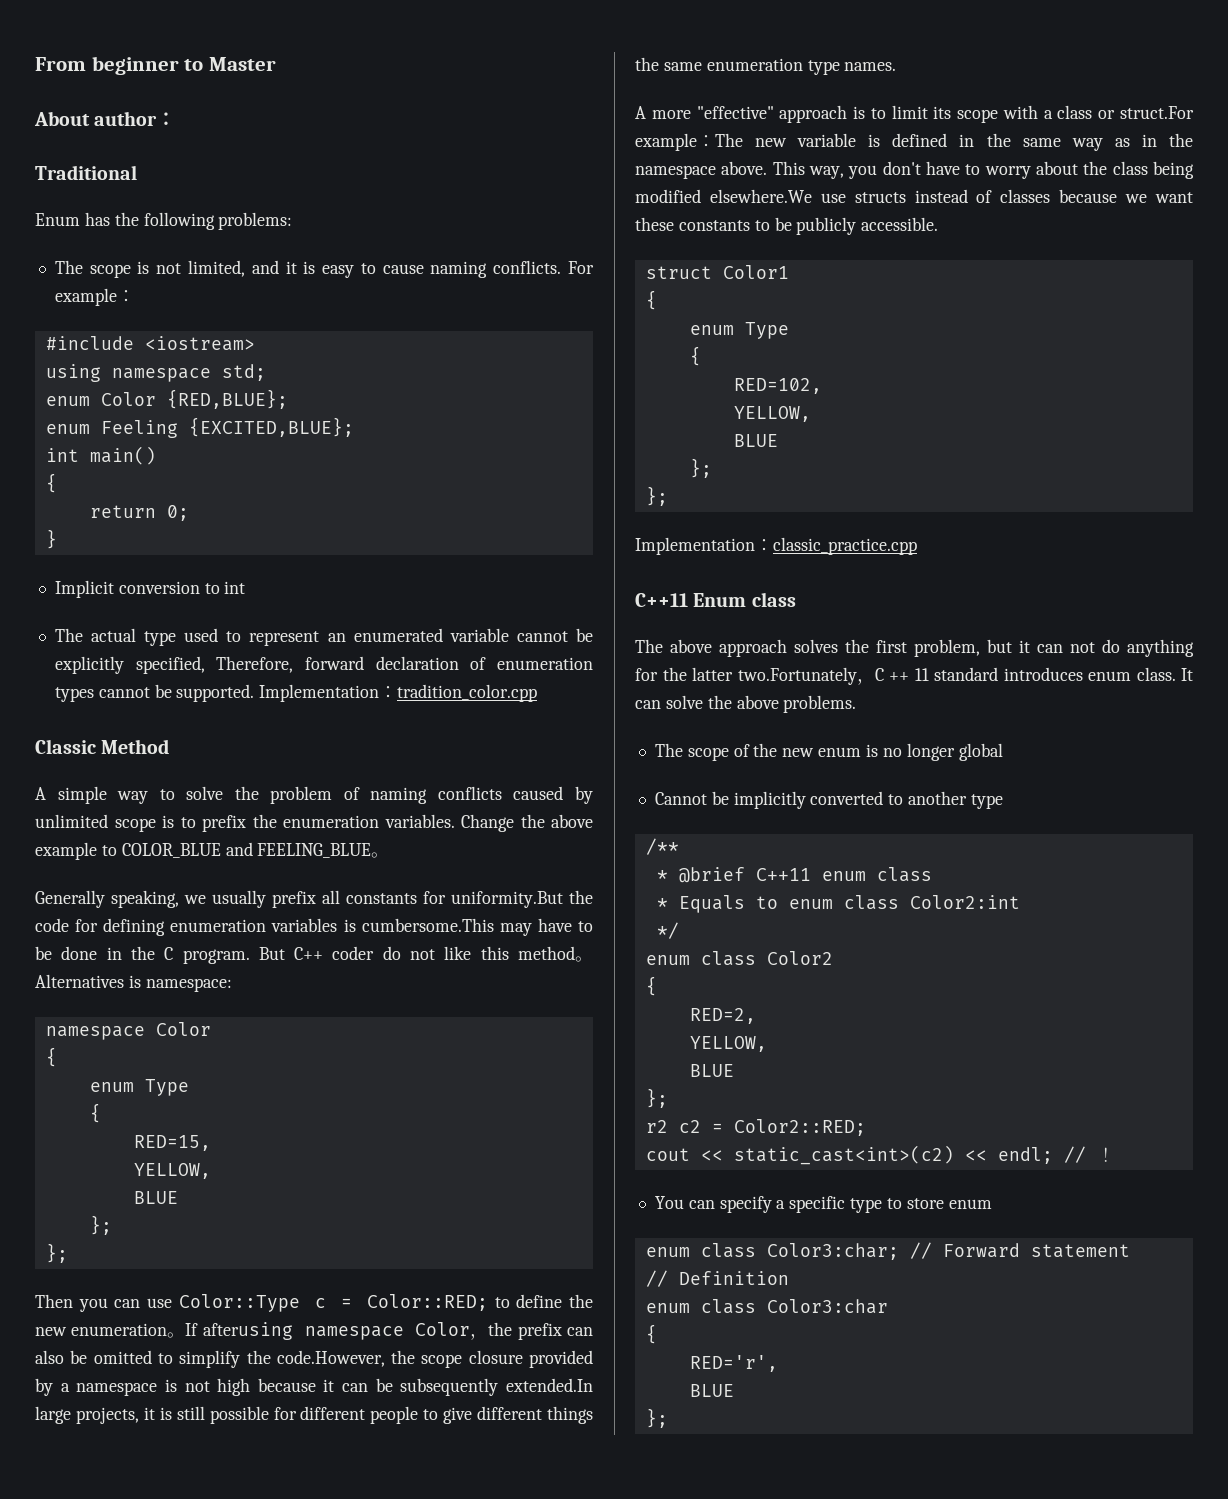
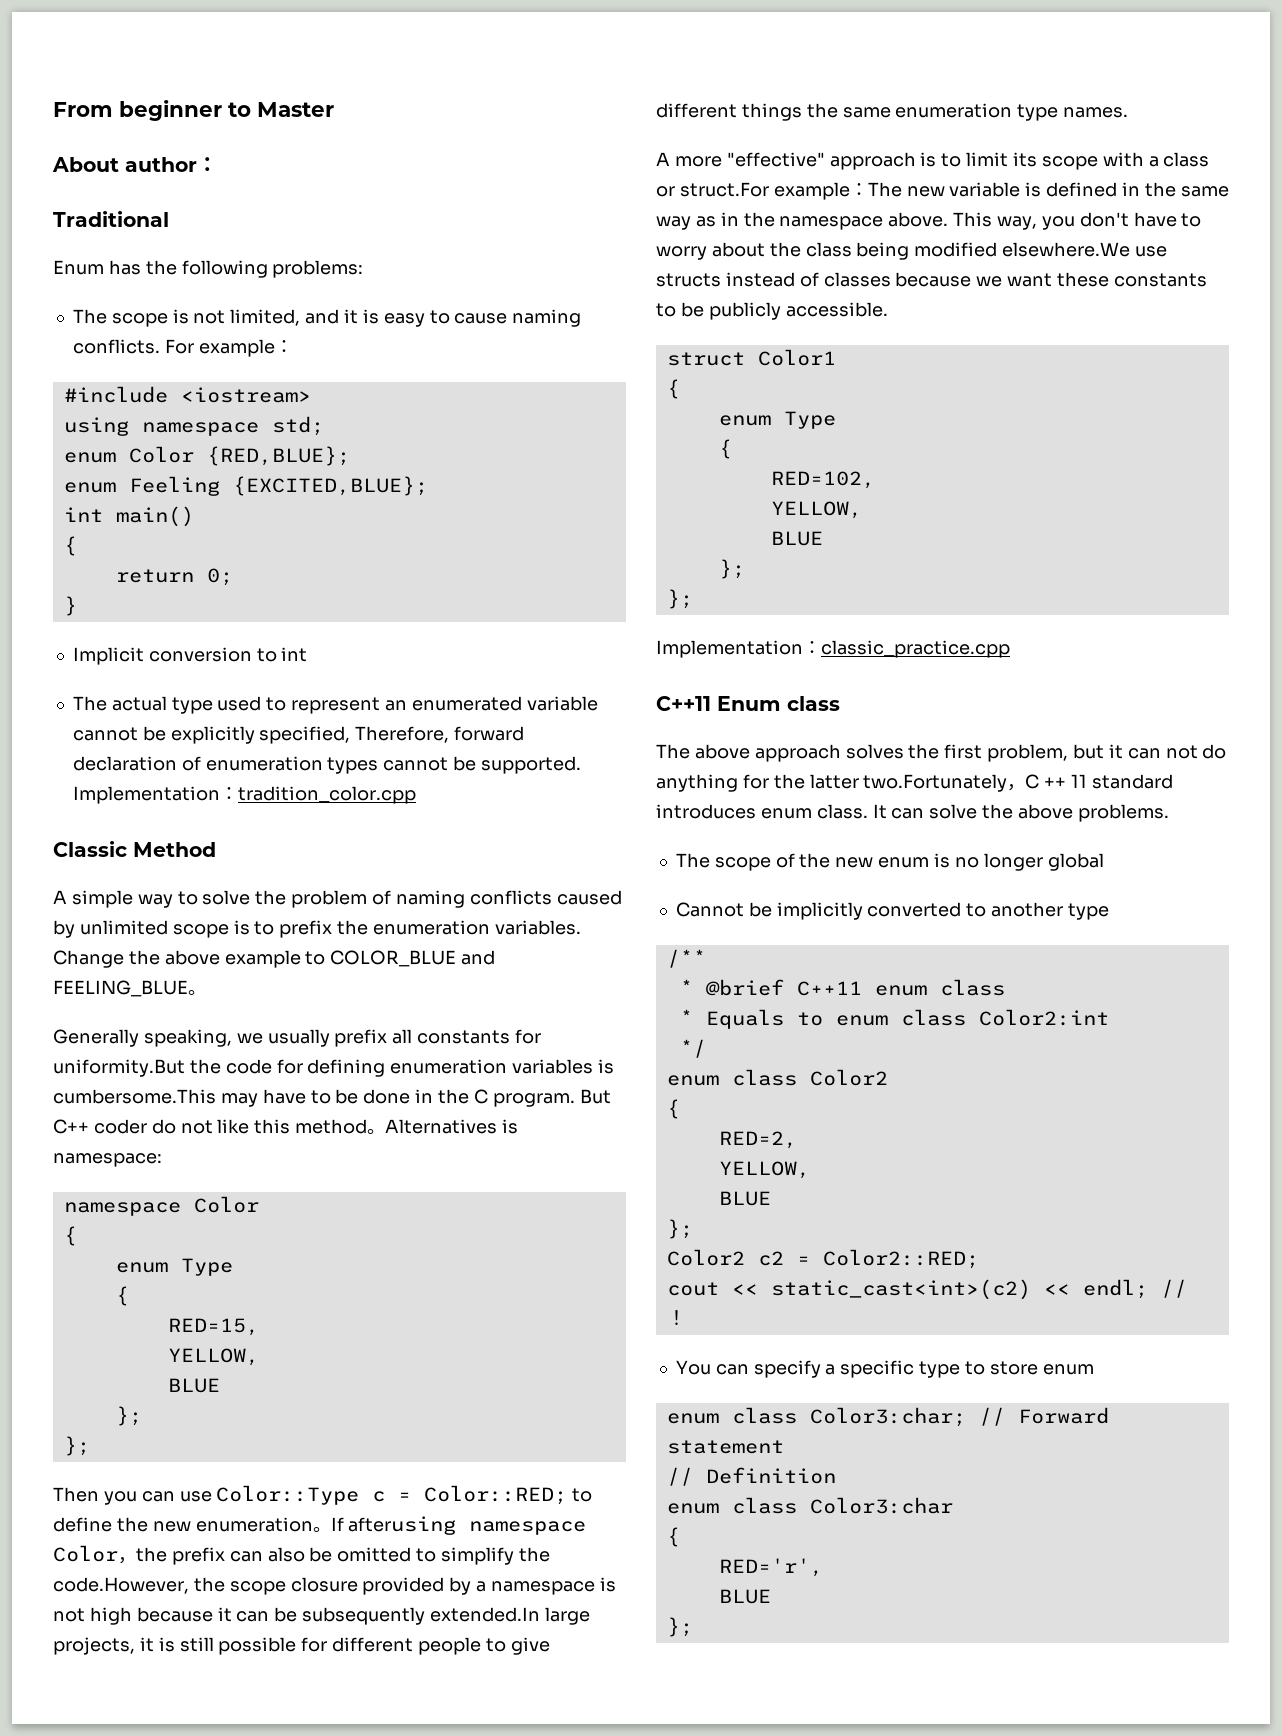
[645,1120,668,1133] r2 -> [666,1249,745,1266] Color2

